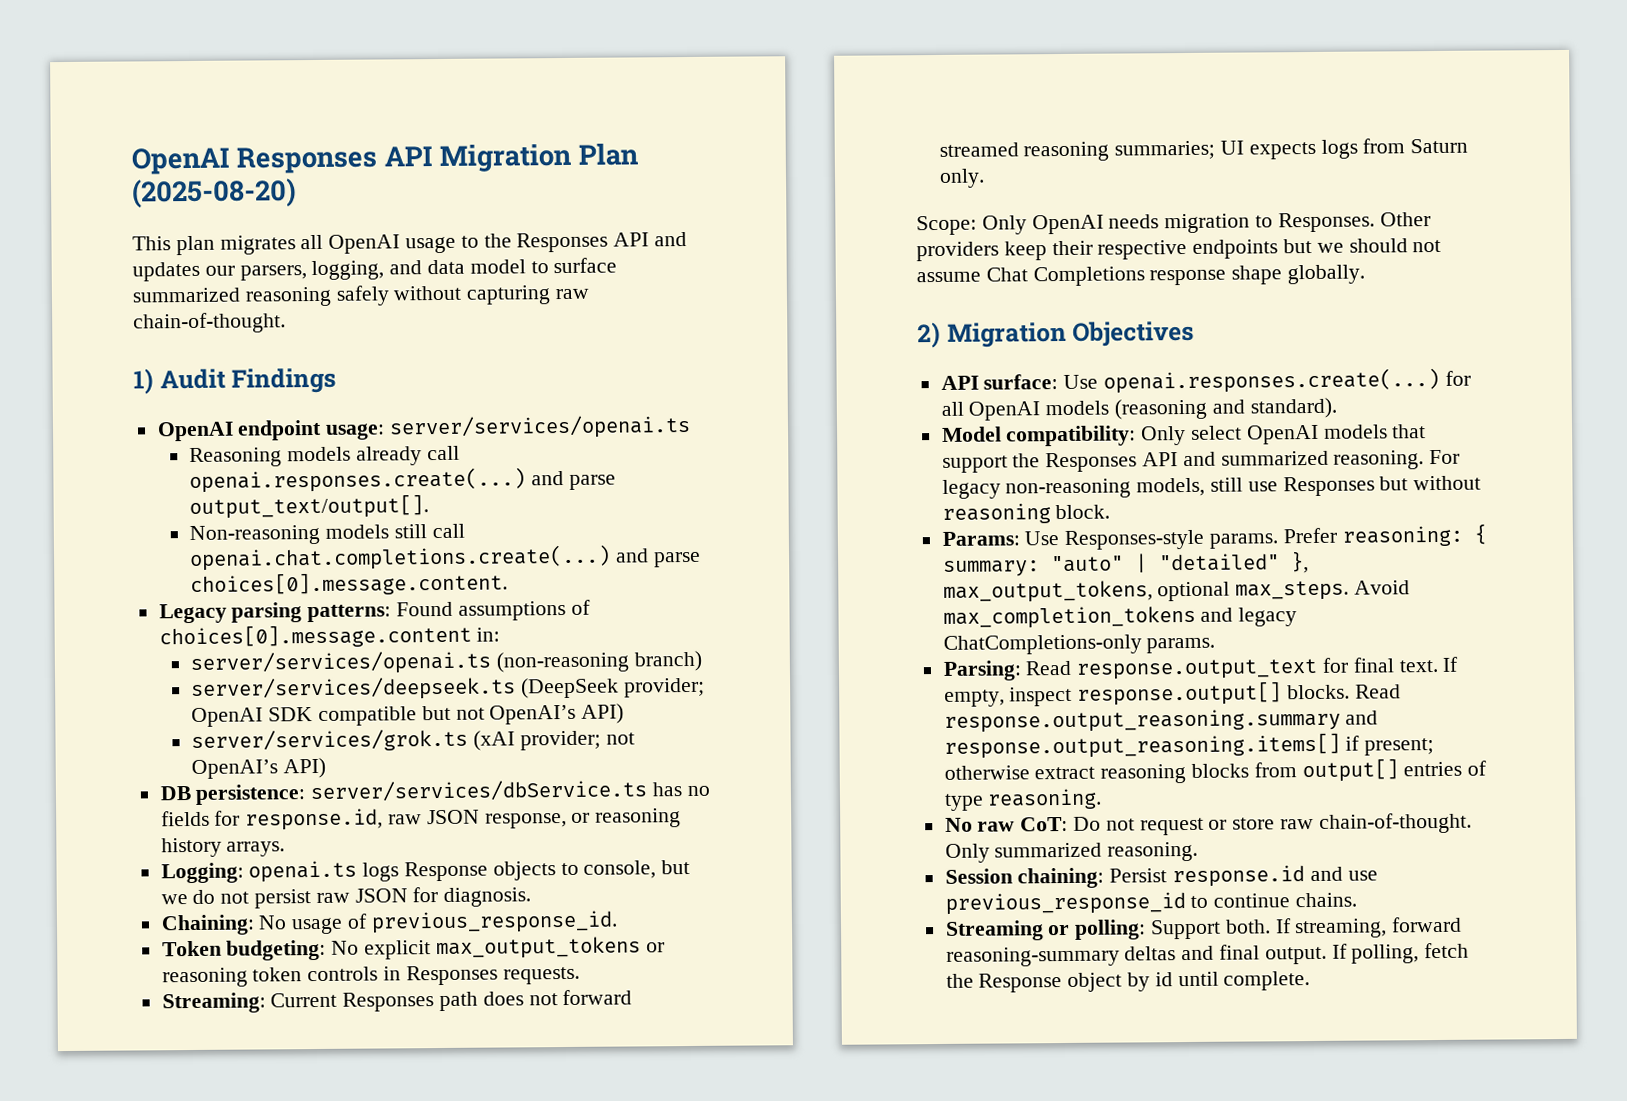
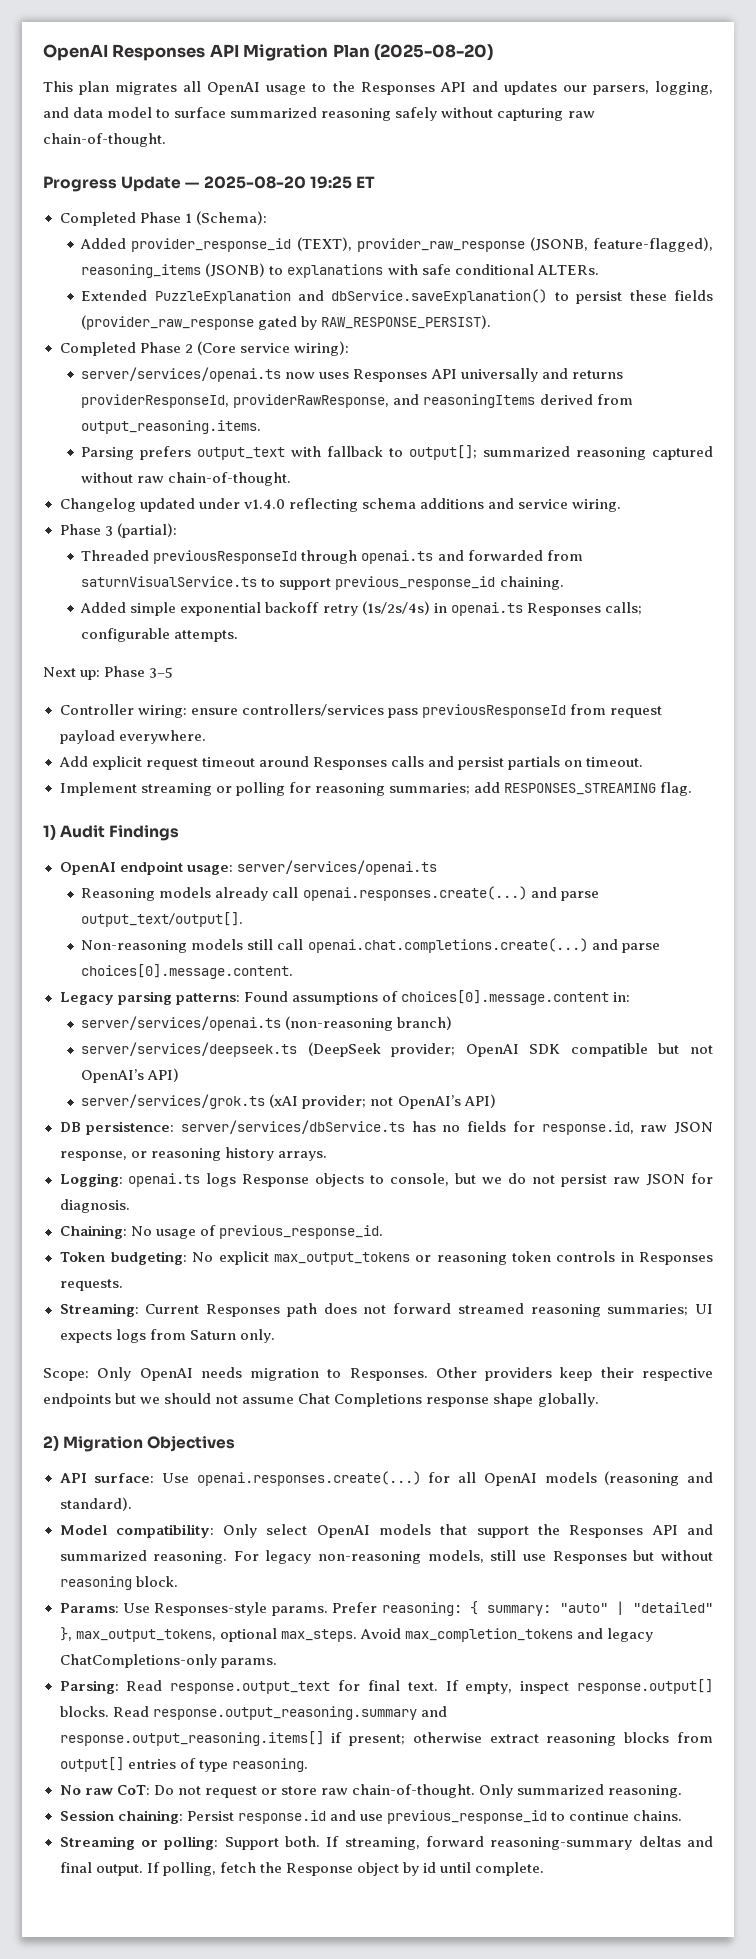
(286, 323) none -> [43,176,375,192] [59,211,267,226] [80,237,713,252] [81,263,599,278] [81,289,713,304] [81,315,492,330] [59,341,349,356] [81,367,623,382] [81,394,633,408] [81,420,262,434] [81,445,714,460] [81,472,292,486] [59,498,621,512] [59,523,177,538] [81,550,583,564] [81,576,564,590] [80,601,642,616] [81,628,239,642] [43,666,174,680] [59,704,662,718] [59,730,206,744] [58,756,644,770] [59,782,692,796] // Progress Update — 2025-08-20 19:25 ET // Completed Phase 1 (Schema): // Added provider_response_id (TEXT), provider_raw_response (JSONB, feature-flagged), reasoning_items (JSONB) to explanations with safe conditional ALTERs. // Extended PuzzleExplanation and dbService.saveExplanation() to persist these fields (provider_raw_response gated by RAW_RESPONSE_PERSIST). // Completed Phase 2 (Core service wiring): // server/services/openai.ts now uses Responses API universally and returns providerResponseId, providerRawResponse, and reasoningItems derived from output_reasoning.items. // Parsing prefers output_text with fallback to output[]; summarized reasoning captured without raw chain-of-thought. // Changelog updated under v1.4.0 reflecting schema additions and service wiring. // Phase 3 (partial): // Threaded previousResponseId through openai.ts and forwarded from saturnVisualService.ts to support previous_response_id chaining. // Added simple exponential backoff retry (1s/2s/4s) in openai.ts Responses calls; configurable attempts. // Next up: Phase 3–5 // Controller wiring: ensure controllers/services pass previousResponseId from request payload everywhere. // Add explicit request timeout around Responses calls and persist partials on timeout. // Implement streaming or polling for reasoning summaries; add RESPONSES_STREAMING flag.

